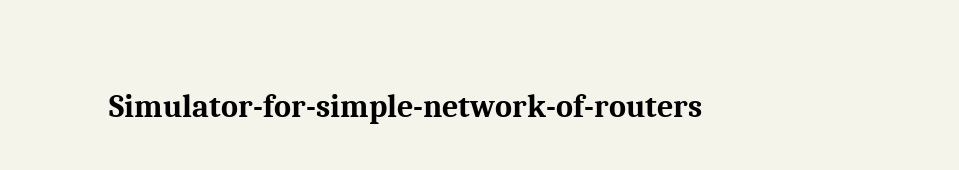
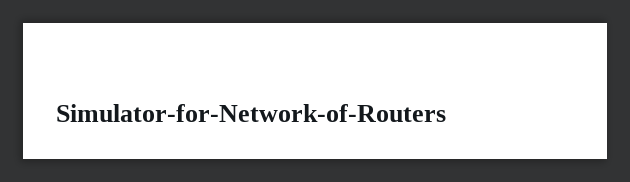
[109,94,702,124] Simulator-for-simple-network-of-routers -> [56,104,446,122] Simulator-for-Network-of-Routers

